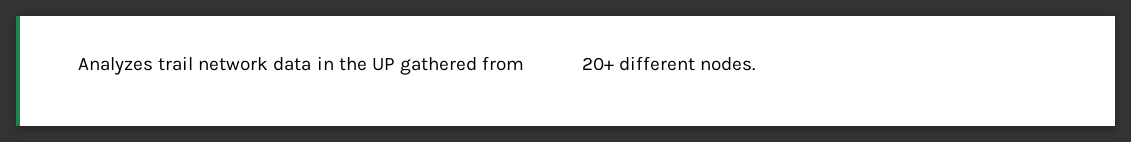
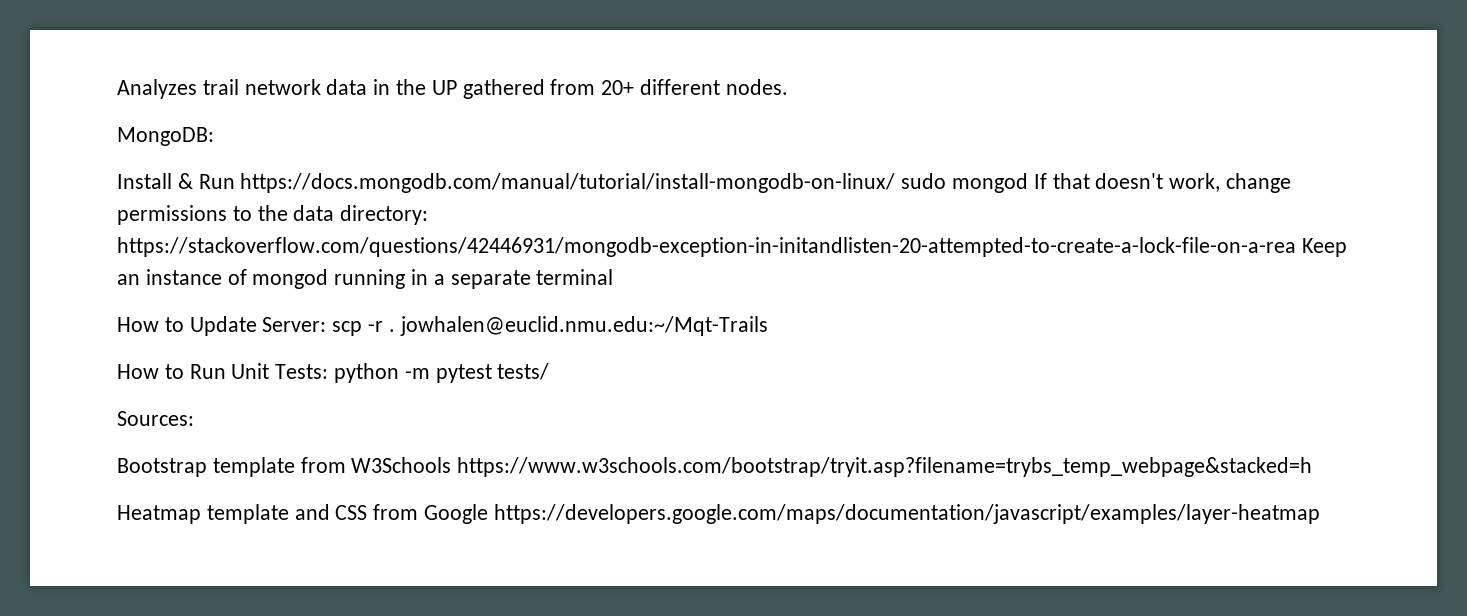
(756, 64) none -> [117,127,214,146] [117,173,1292,193] [117,205,429,225] [117,237,1347,257] [117,269,614,289] [117,316,768,336] [117,363,550,383] [117,411,194,426] [117,457,1313,477] [117,504,1320,524] // MongoDB: // Install & Run https://docs.mongodb.com/manual/tutorial/install-mongodb-on-linux/ sudo mongod If that doesn't work, change permissions to the data directory: https://stackoverflow.com/questions/42446931/mongodb-exception-in-initandlisten-20-attempted-to-create-a-lock-file-on-a-rea Keep an instance of mongod running in a separate terminal // How to Update Server: scp -r . jowhalen@euclid.nmu.edu:~/Mqt-Trails // How to Run Unit Tests: python -m pytest tests/ // Sources: // Bootstrap template from W3Schools https://www.w3schools.com/bootstrap/tryit.asp?filename=trybs_temp_webpage&stacked=h // Heatmap template and CSS from Google https://developers.google.com/maps/documentation/javascript/examples/layer-heatmap

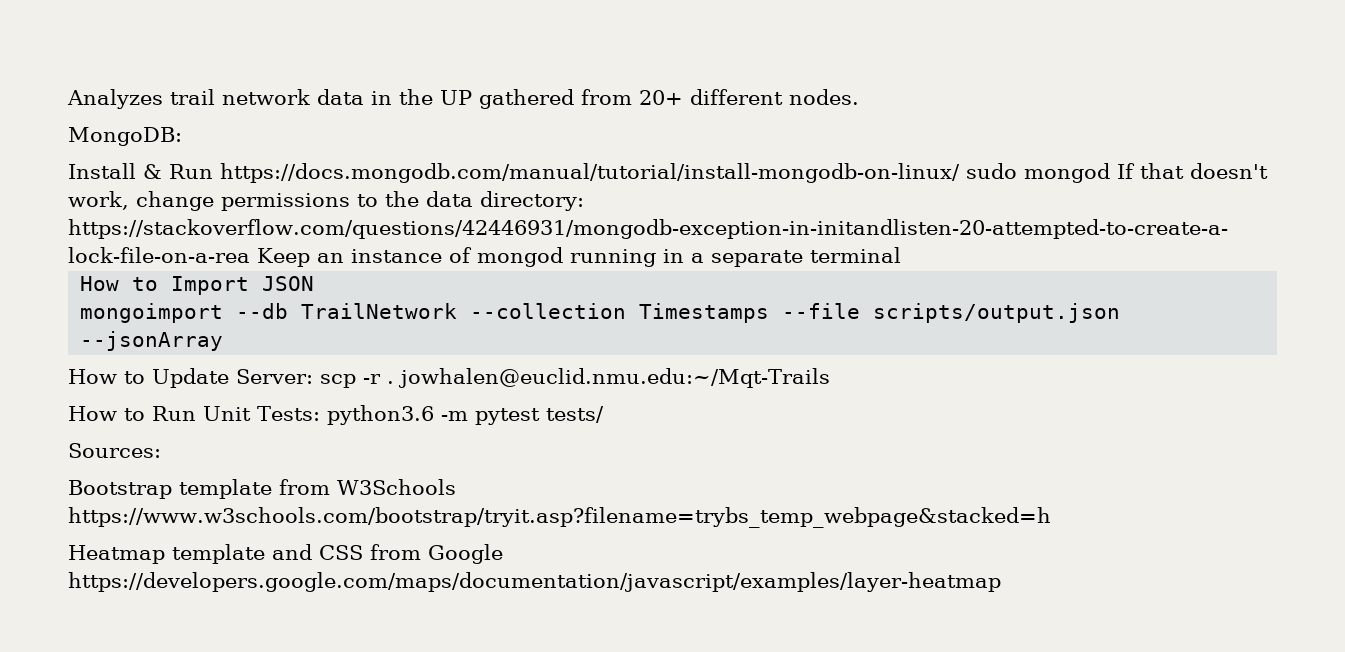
(614, 277) none -> [80,276,315,295] [80,303,1121,323] [80,331,224,351] // How to Import JSON // mongoimport --db TrailNetwork --collection Timestamps --file scripts/output.json --jsonArray
[334,363,400,383] python -> [326,405,434,425] python3.6

